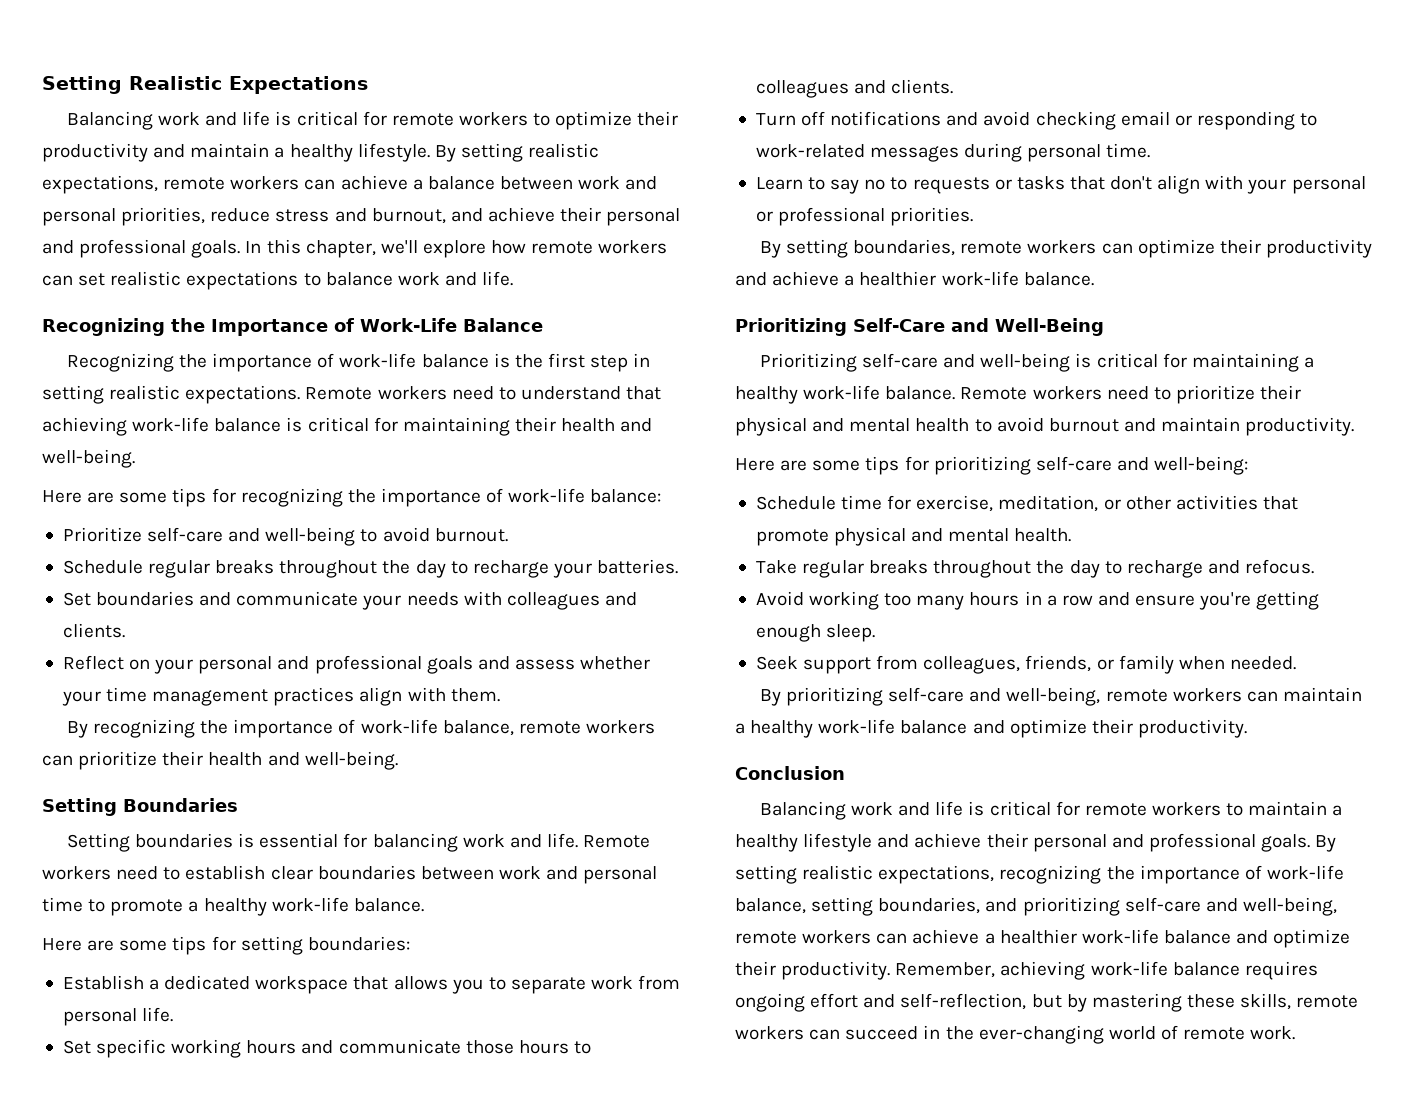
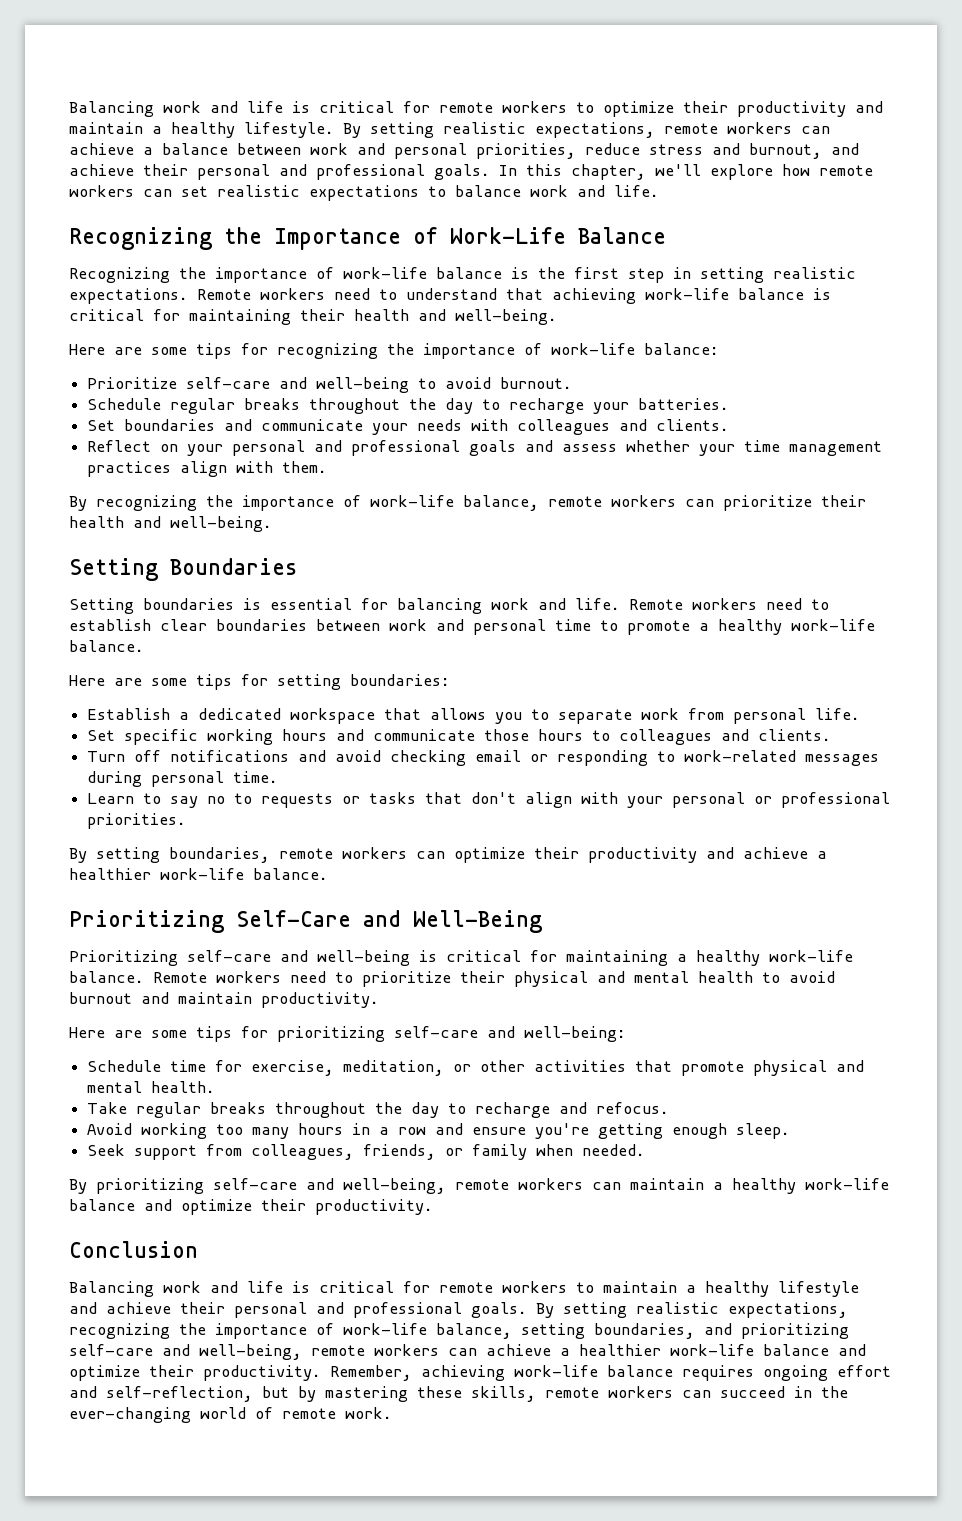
[42,76,368,94] Setting Realistic Expectations // -> (69, 109) none

